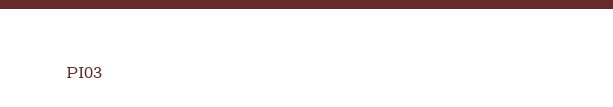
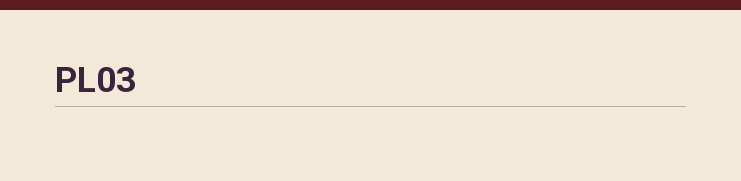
[66,67,102,78] PI03 -> [55,67,136,92] PL03

